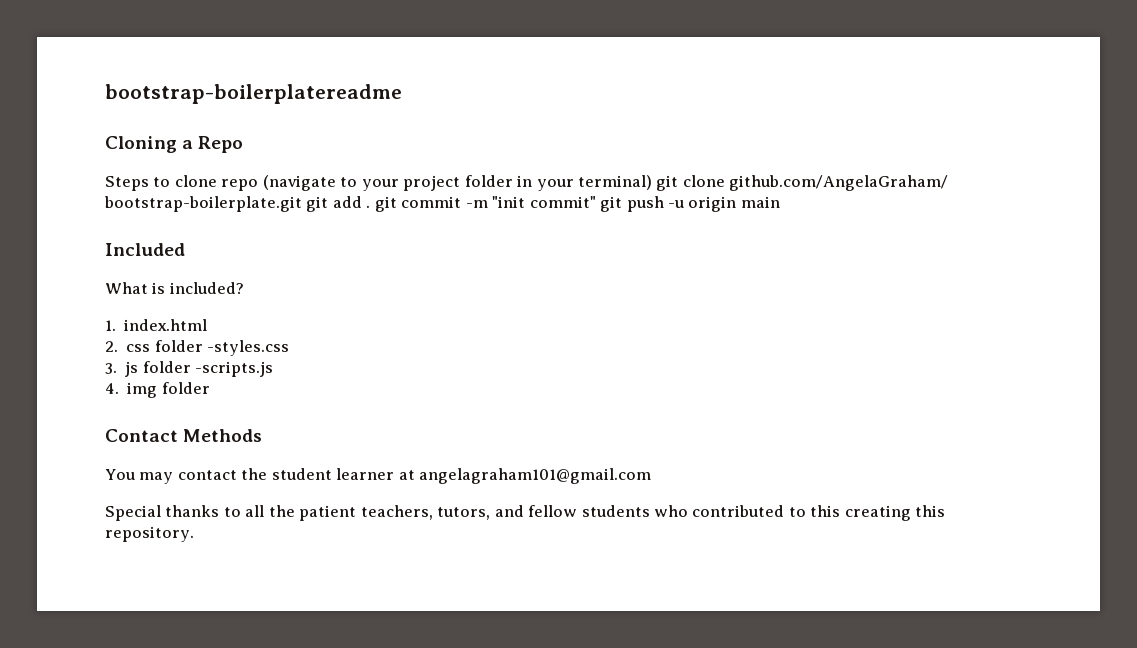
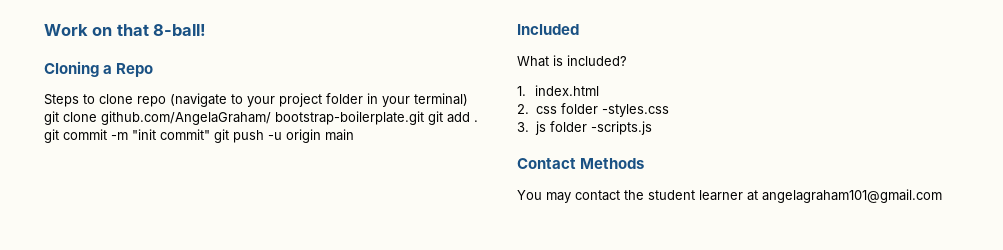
[105,84,402,104] bootstrap-boilerplatereadme -> [44,24,207,36] Work on that 8-ball!
[105,382,210,398] // 4. img folder -> (652, 128) none
[105,505,946,521] [105,526,194,542] // Special thanks to all the patient teachers, tutors, and fellow students who contributed to this creating this repository. -> (942, 196) none

